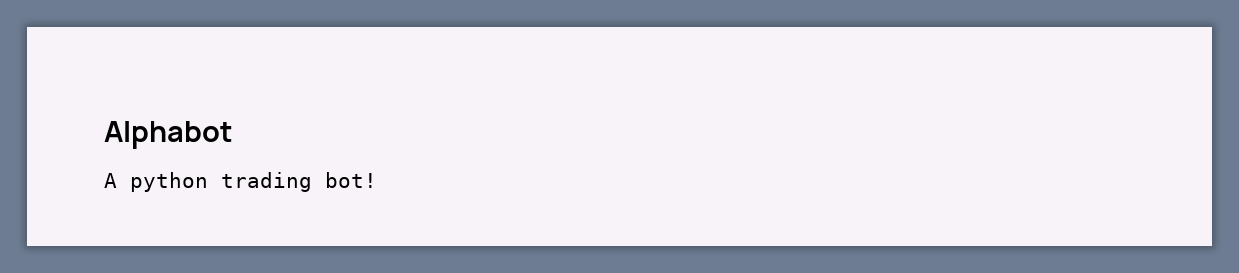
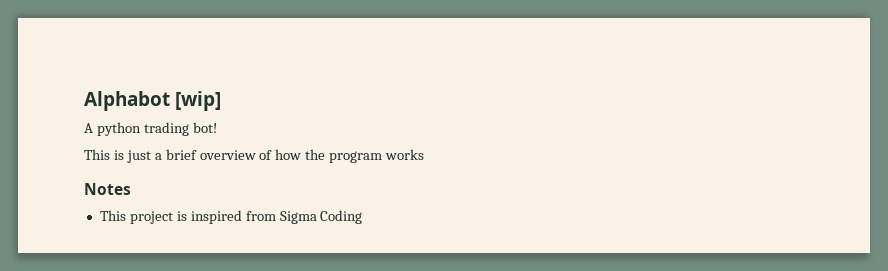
(233, 135) none -> [175,91,222,111] [wip]
(377, 180) none -> [84,149,425,163] [84,183,131,195] [99,210,363,224] // This is just a brief overview of how the program works // Notes // This project is inspired from Sigma Coding

